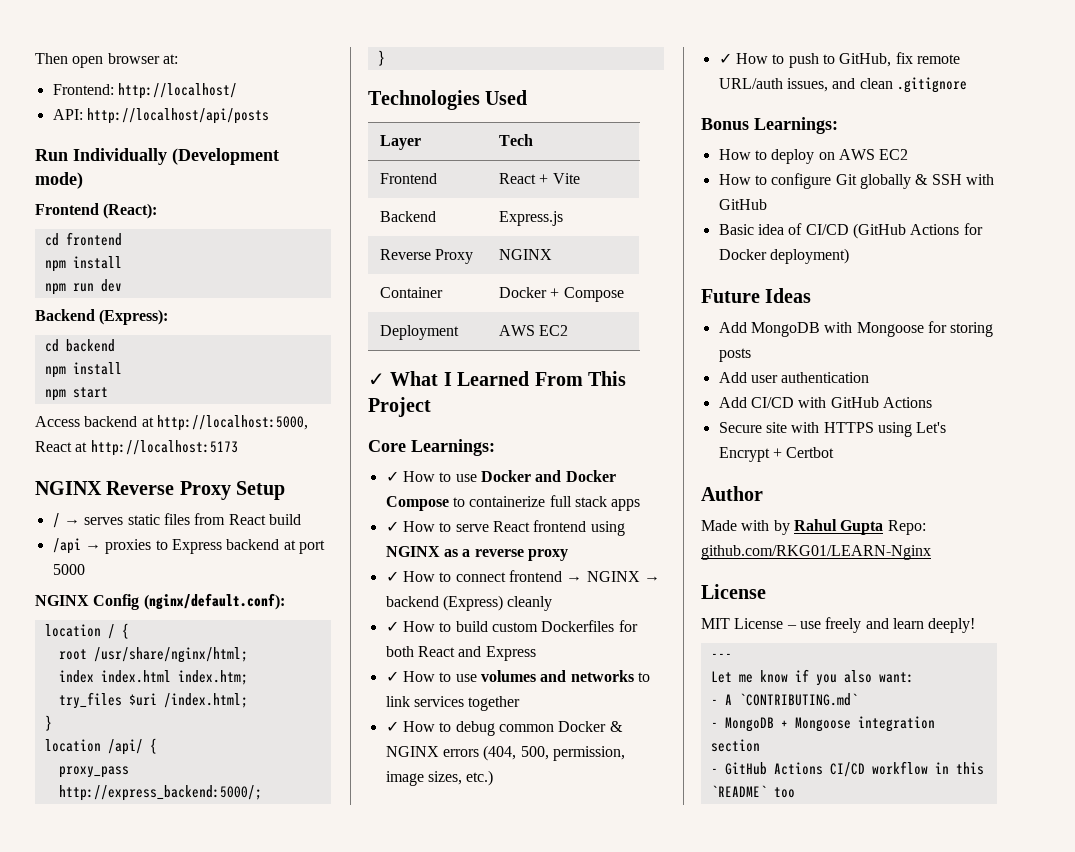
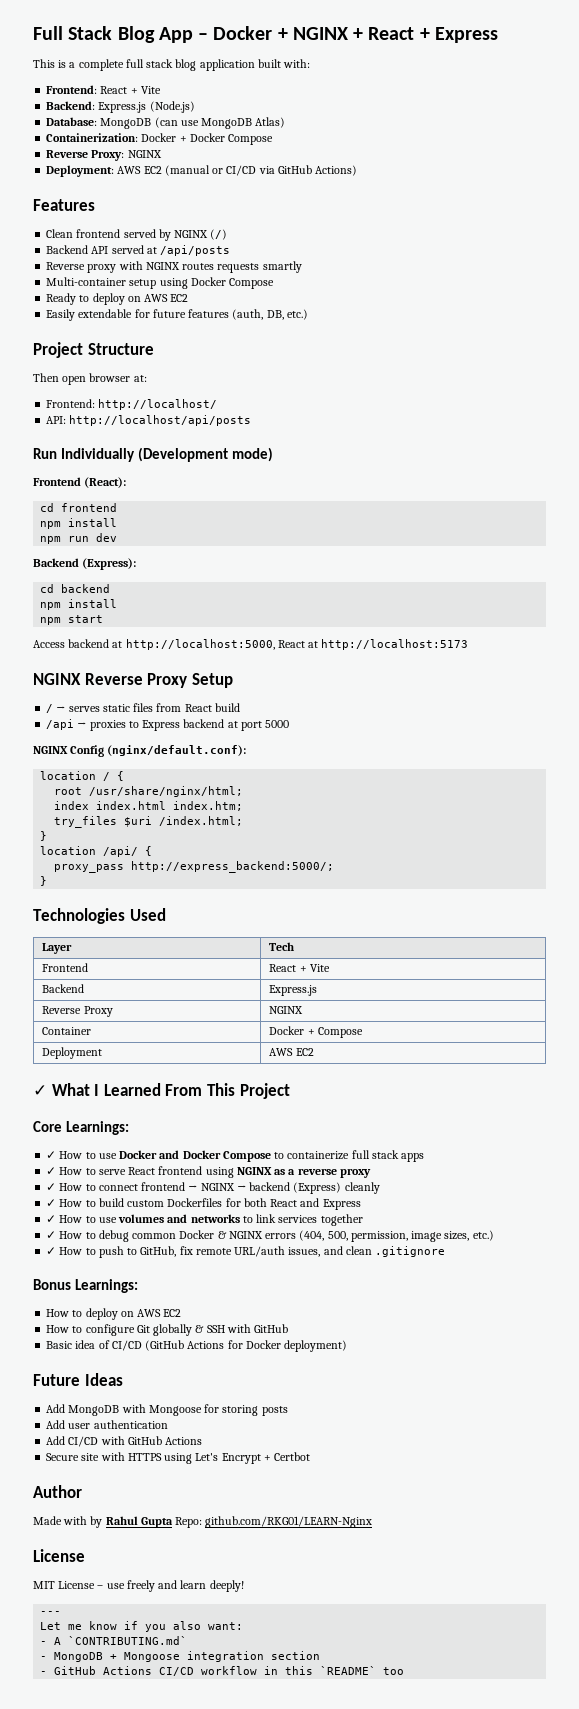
(35, 58) none -> [33,26,498,43] [33,59,311,71] [46,85,161,94] [46,101,195,113] [46,117,286,129] [46,133,274,145] [46,150,162,161] [46,165,358,177] [33,199,95,211] [46,229,228,241] [46,245,231,256] [46,261,302,273] [46,277,275,289] [46,293,189,305] [46,309,308,321] [33,342,154,358] Full Stack Blog App – Docker + NGINX + React + Express // This is a complete full stack blog application built with: // Frontend: React + Vite // Backend: Express.js (Node.js) // Database: MongoDB (can use MongoDB Atlas) // Containerization: Docker + Docker Compose // Reverse Proxy: NGINX // Deployment: AWS EC2 (manual or CI/CD via GitHub Actions) // Features // Clean frontend served by NGINX (/) // Backend API served at /api/posts // Reverse proxy with NGINX routes requests smartly // Multi-container setup using Docker Compose // Ready to deploy on AWS EC2 // Easily extendable for future features (auth, DB, etc.) // Project Structure //

